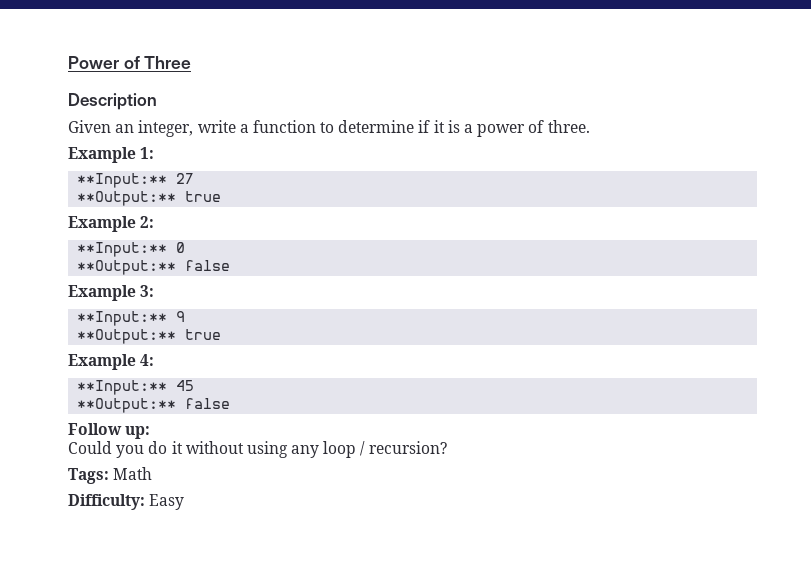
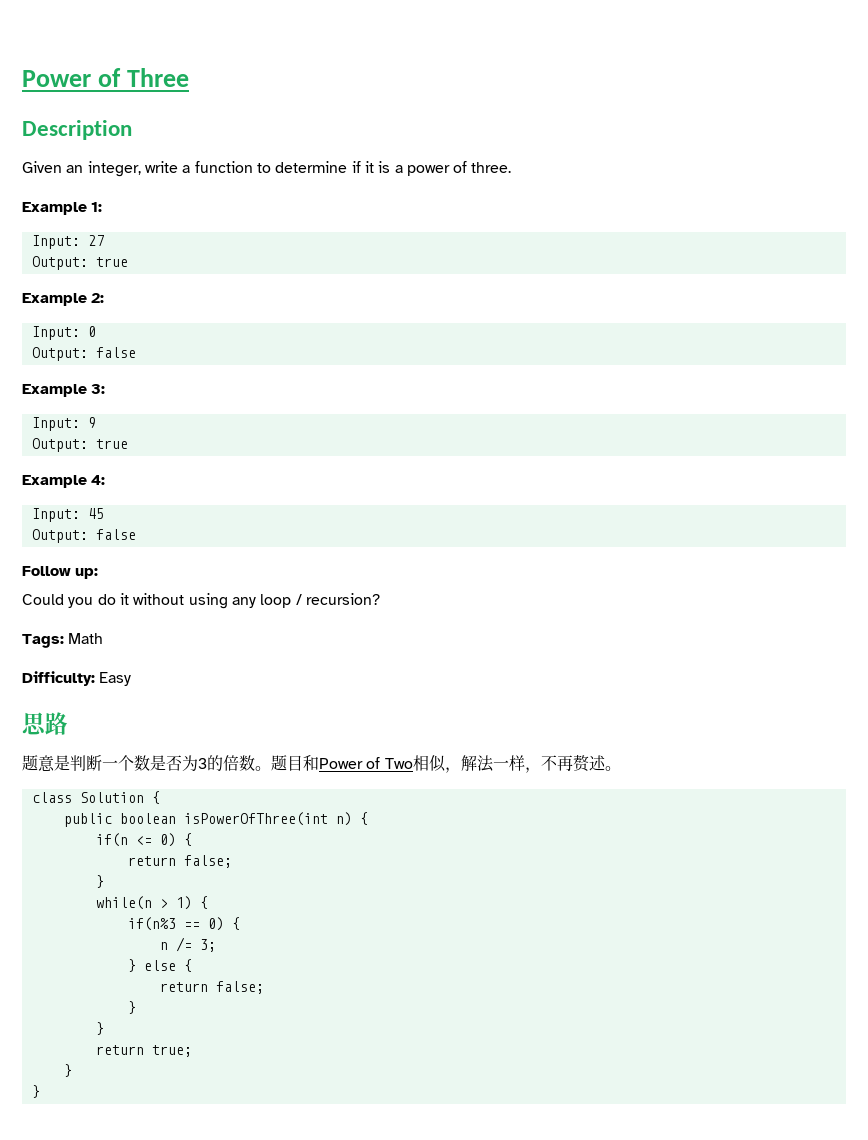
[77,173,168,188] **Input:** -> [31,235,80,249] Input:
[77,191,177,206] **Output:** -> [31,256,88,270] Output:
[77,242,168,257] **Input:** -> [31,326,80,340] Input:
[77,260,177,275] **Output:** -> [31,347,88,361] Output:
[77,311,168,326] **Input:** -> [31,417,80,431] Input:
[77,329,177,344] **Output:** -> [31,438,88,452] Output:
[77,380,168,395] **Input:** -> [31,508,80,522] Input:
[77,398,177,413] **Output:** -> [31,529,88,543] Output:
(185, 502) none -> [22,712,68,735] [22,754,621,773] [31,791,160,804] [63,812,368,827] [95,833,192,847] [127,855,232,868] [95,875,104,888] [95,896,208,910] [127,917,240,931] [159,937,216,952] [127,959,192,972] [159,981,264,994] [127,1001,136,1014] [95,1022,104,1035] [95,1045,192,1057] [63,1064,72,1077] [31,1085,40,1098] // 思路 // 题意是判断一个数是否为3的倍数。题目和Power of Two相似，解法一样，不再赘述。 // class Solution { // public boolean isPowerOfThree(int n) { // if(n <= 0) { // return false; // } // while(n > 1) { // if(n%3 == 0) { // n /= 3; // } else { // return false; // } // } // return true; // } // }

